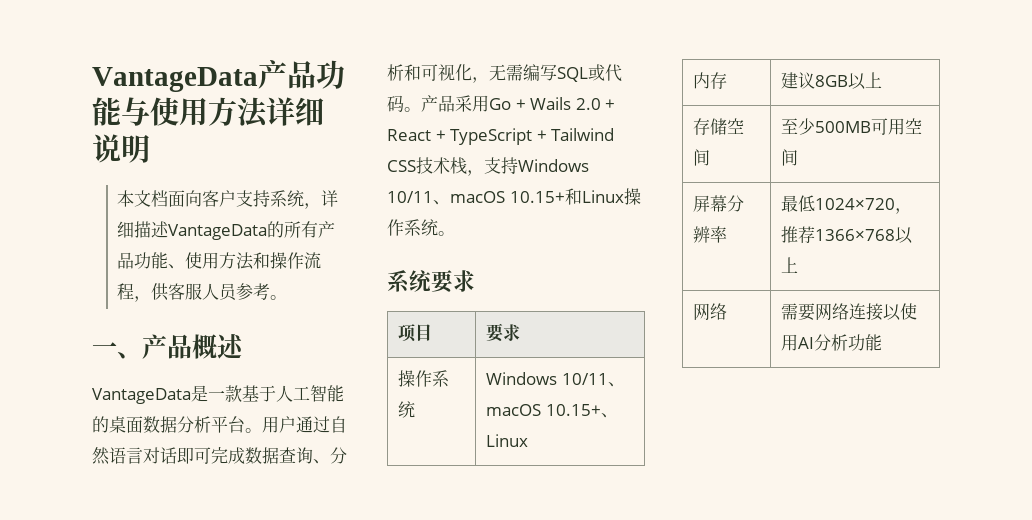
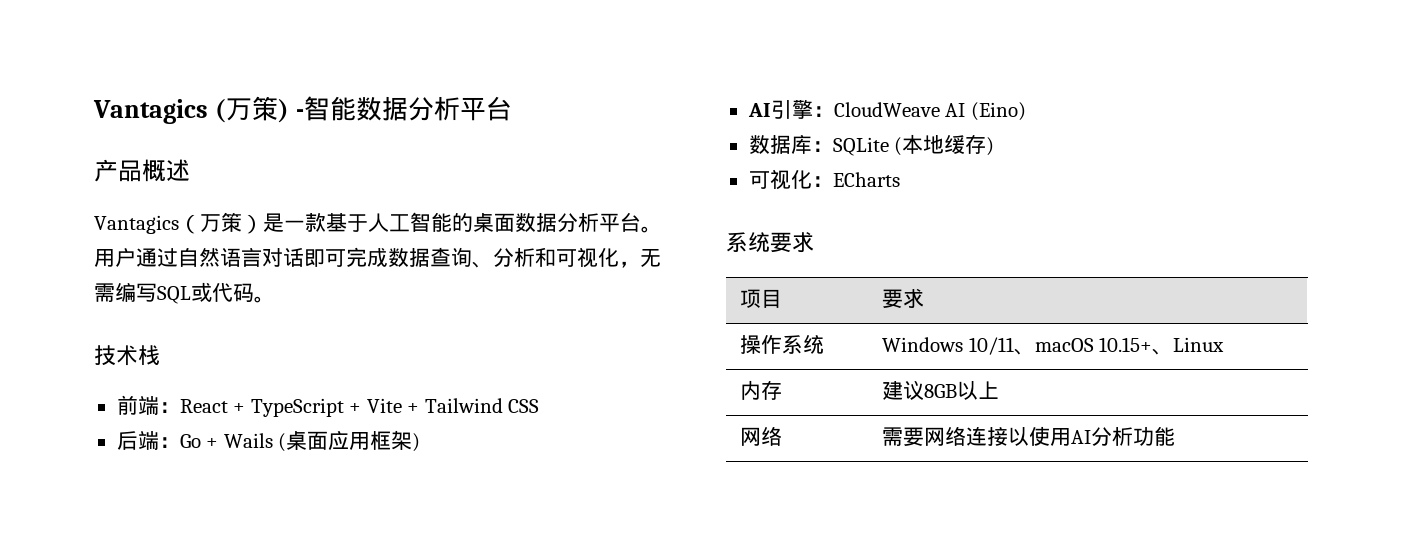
[92,60,345,92] [92,97,324,128] [92,134,150,163] [117,190,339,209] [117,221,336,240] [117,252,322,270] [117,283,288,302] [92,342,142,359] VantageData产品功能与使用方法详细说明 // 本文档面向客户支持系统，详细描述VantageData的所有产品功能、使用方法和操作流程，供客服人员参考。 // 一、 -> [93,96,513,124] Vantagics (万策) -智能数据分析平台 //
[92,388,191,404] VantageData -> [94,212,263,234] Vantagics（万策）
[421,95,616,112] 产品采用Go + Wails 2.0 + -> [94,345,160,366] [116,395,180,415] // 技术栈 // 前端：
(547, 135) none -> [366,398,420,413] Vite +
[416,157,589,176] [387,188,641,205] [387,219,455,236] 技术栈，支持Windows 10/11、macOS 10.15+和Linux操作系统。 -> [116,430,421,452] [747,99,1026,121] [748,134,995,156] [748,169,900,190] // 后端：Go + Wails (桌面应用框架) // AI引擎：CloudWeave AI (Eino) // 数据库：SQLite (本地缓存) // 可视化：ECharts
[693,118,745,135] [693,149,711,166] [781,118,923,135] [781,149,799,166] [693,195,745,212] [693,226,728,243] [781,195,913,214] [781,226,914,244] [781,257,799,273] // 存储空间 | 至少500MB可用空间 // 屏幕分辨率 | 最低1024×720，推荐1366×768以上 -> (1000, 390) none

